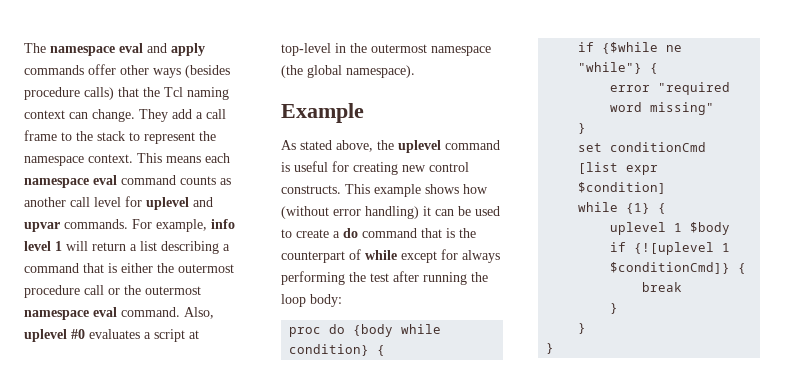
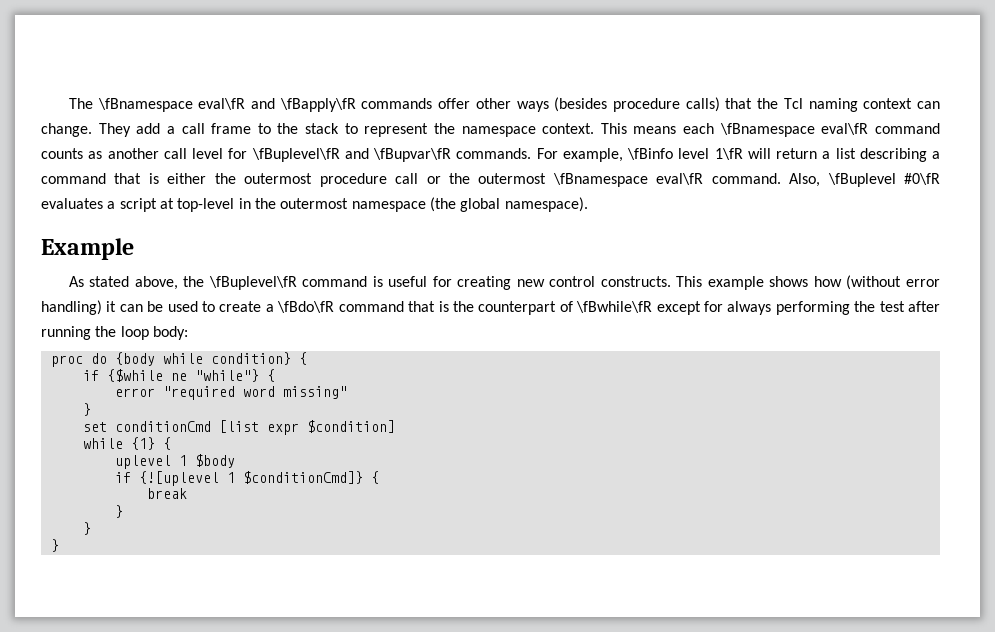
[50,43,205,56] namespace eval and apply -> [97,98,356,112] \fBnamespace eval\fR and \fBapply\fR
[24,175,117,188] namespace eval -> [719,123,869,137] \fBnamespace eval\fR
[146,197,213,210] [24,219,235,232] [24,241,62,251] uplevel and upvar commands. For example, info level 1 -> [251,148,743,162] \fBuplevel\fR and \fBupvar\fR commands. For example, \fBinfo level 1\fR
[24,307,214,320] [24,329,85,342] namespace eval command. Also, uplevel #0 -> [552,173,940,187] \fBnamespace eval\fR command. Also, \fBuplevel #0\fR
[398,140,441,153] uplevel -> [208,276,297,290] \fBuplevel\fR
[343,228,358,238] do -> [277,301,335,313] \fBdo\fR
[365,250,397,260] while -> [576,301,653,313] \fBwhile\fR

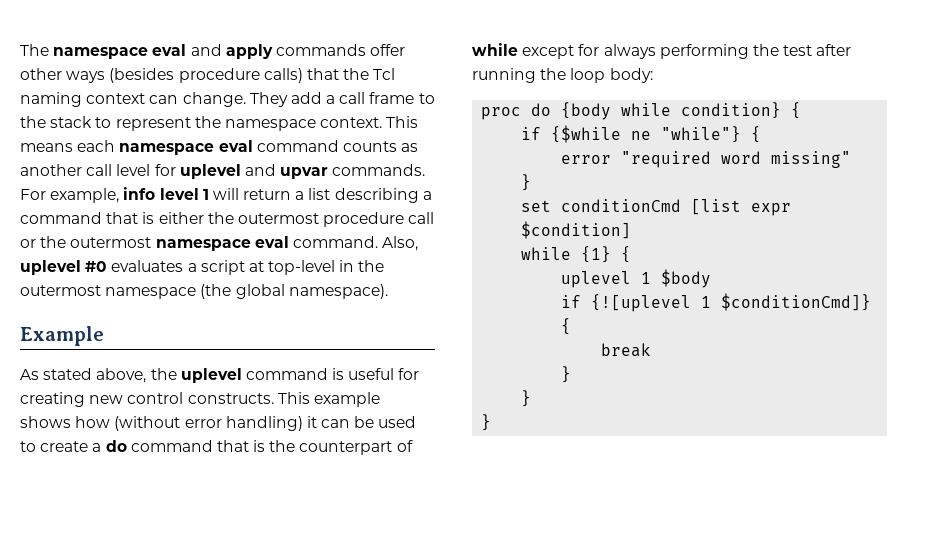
[97,98,356,112] \fBnamespace eval\fR and \fBapply\fR -> [53,44,273,59] namespace eval and apply
[719,123,869,137] \fBnamespace eval\fR -> [119,140,253,155] namespace eval
[251,148,743,162] \fBuplevel\fR and \fBupvar\fR commands. For example, \fBinfo level 1\fR -> [179,164,426,179] [20,187,209,203] uplevel and upvar commands. For example, info level 1
[552,173,940,187] \fBnamespace eval\fR command. Also, \fBuplevel #0\fR -> [155,236,419,251] [20,260,108,275] namespace eval command. Also, uplevel #0
[208,276,297,290] \fBuplevel\fR -> [180,368,242,383] uplevel
[277,301,335,313] \fBdo\fR -> [105,440,127,452] do
[576,301,653,313] \fBwhile\fR -> [472,43,518,56] while

